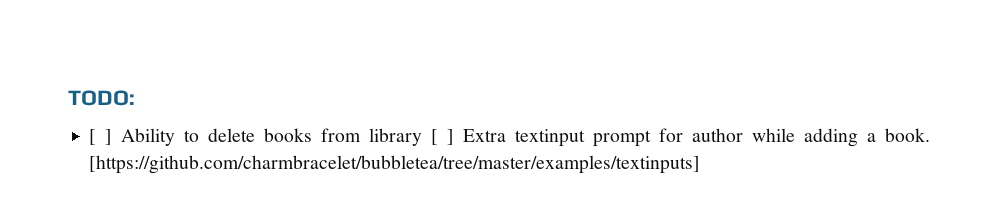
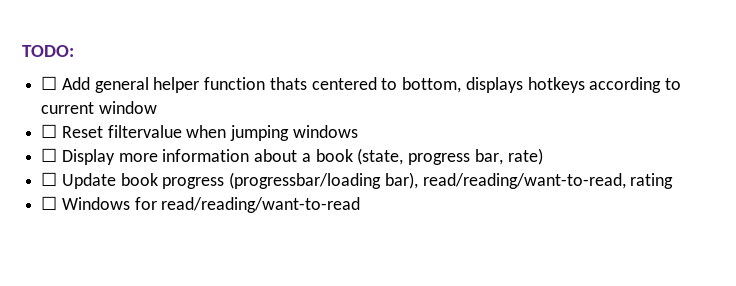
[89,128,931,147] [89,155,701,174] [ ] Ability to delete books from library [ ] Extra textinput prompt for author while adding a book. [https://github.com/charmbracelet/bubbletea/tree/master/examples/textinputs] -> [41,76,681,93] [41,101,157,114] [41,124,358,141] [41,148,543,165] [41,172,674,189] [41,196,361,213] ☐ Add general helper function thats centered to bottom, displays hotkeys according to current window // ☐ Reset filtervalue when jumping windows // ☐ Display more information about a book (state, progress bar, rate) // ☐ Update book progress (progressbar/loading bar), read/reading/want-to-read, rating // ☐ Windows for read/reading/want-to-read

